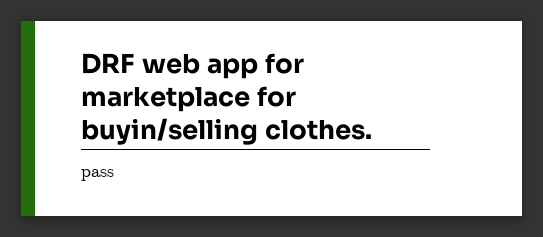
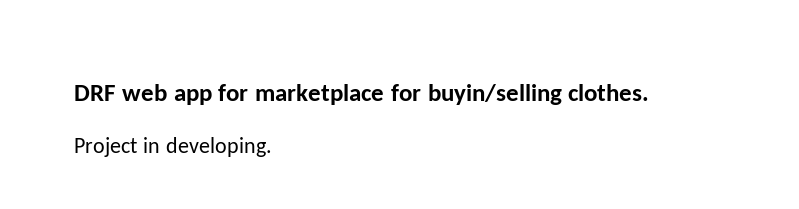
[81,169,114,181] pass -> [74,137,272,157] Project in developing.

